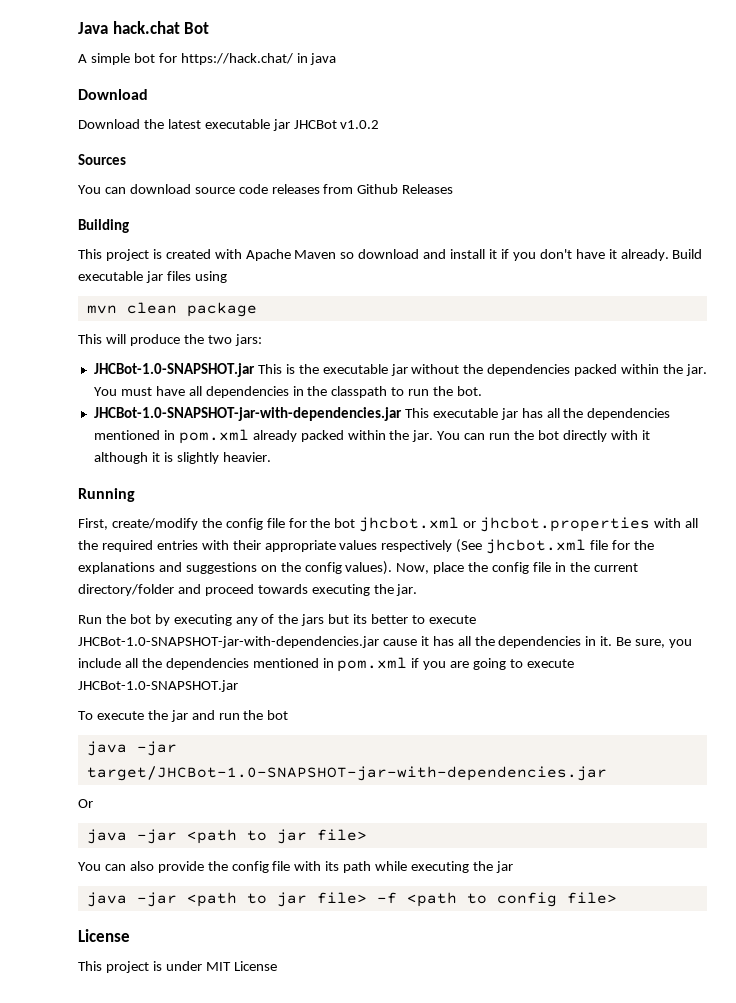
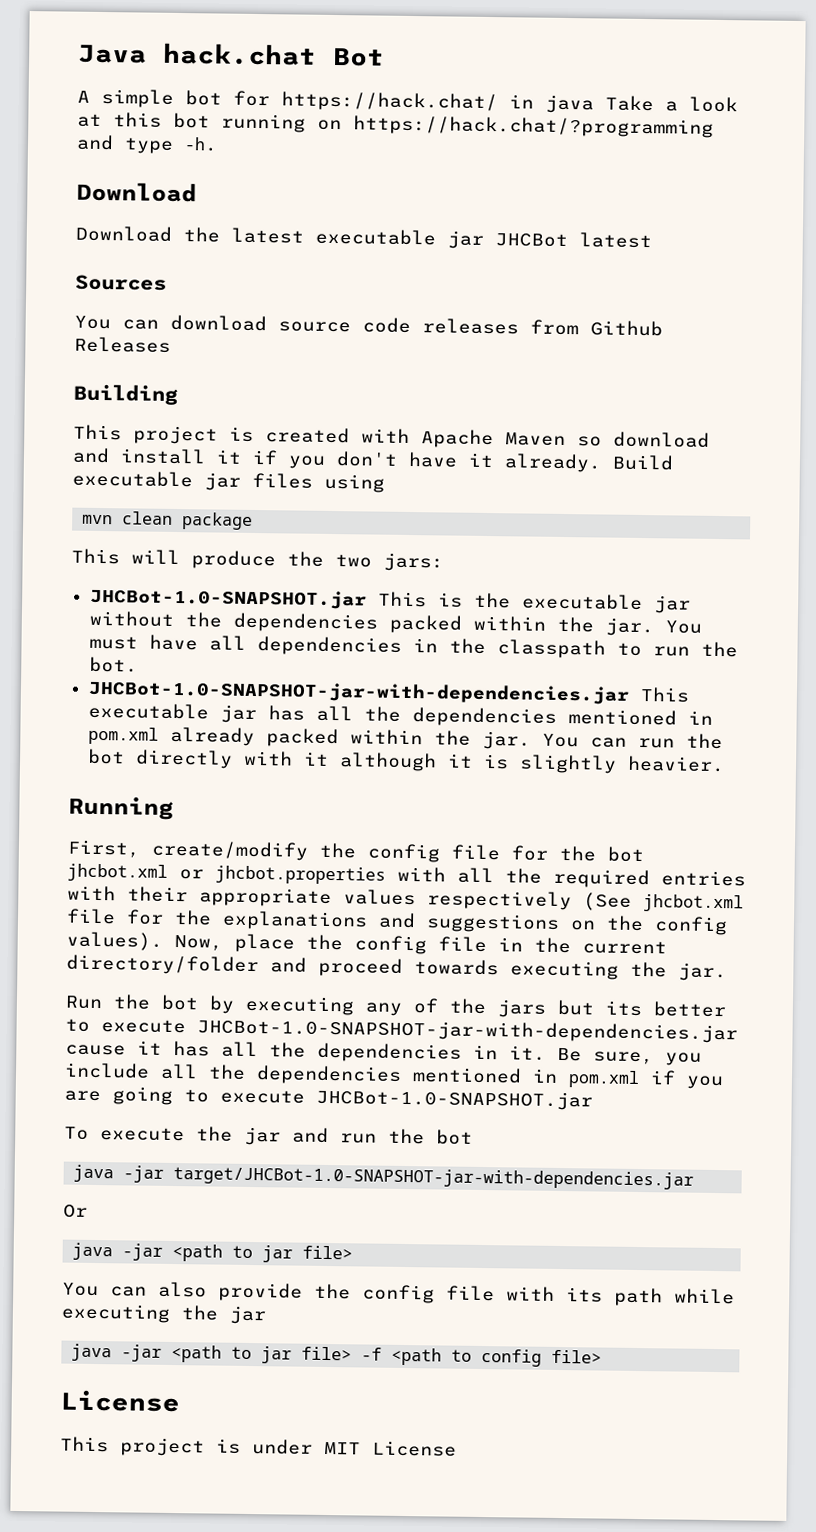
(337, 59) none -> [605,95,738,113] [77,112,714,138] [76,134,218,154] Take a look at this bot running on https://hack.chat/?programming and type -h.
[340,120,380,129] v1.0.2 -> [579,232,652,249] latest

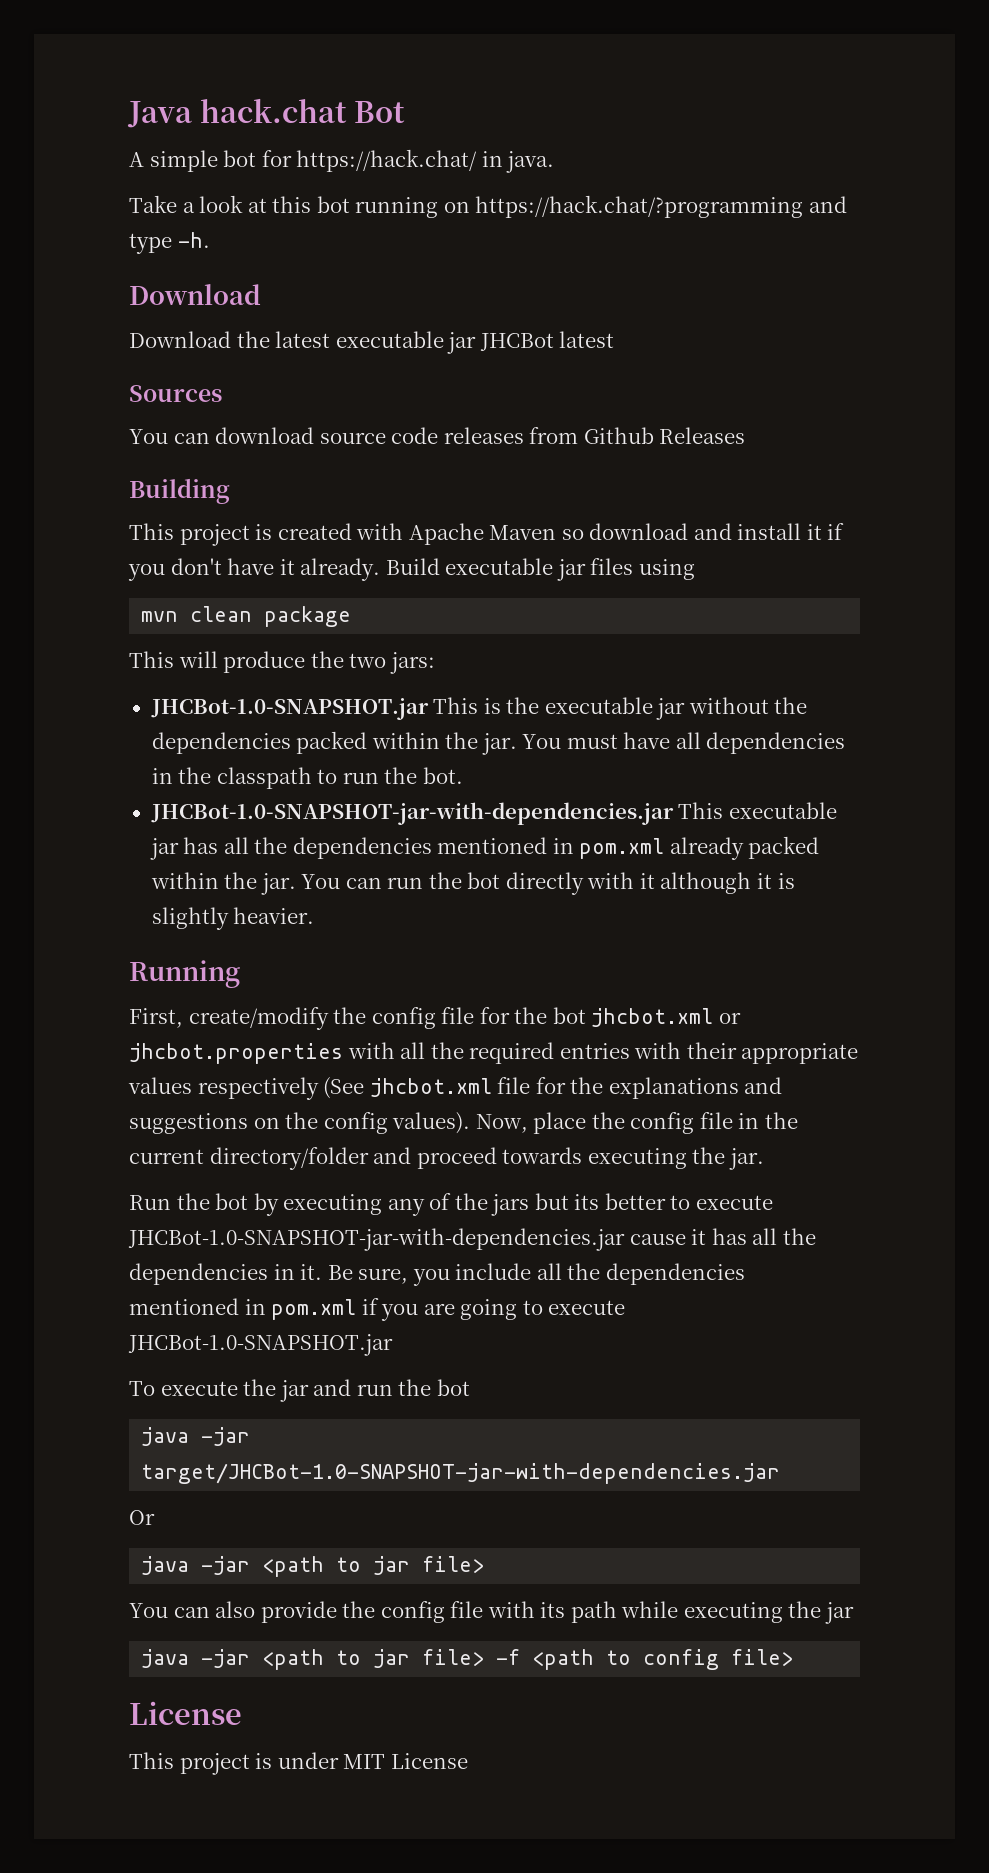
[545,94,594,114] java -> [506,151,555,173] java. //

